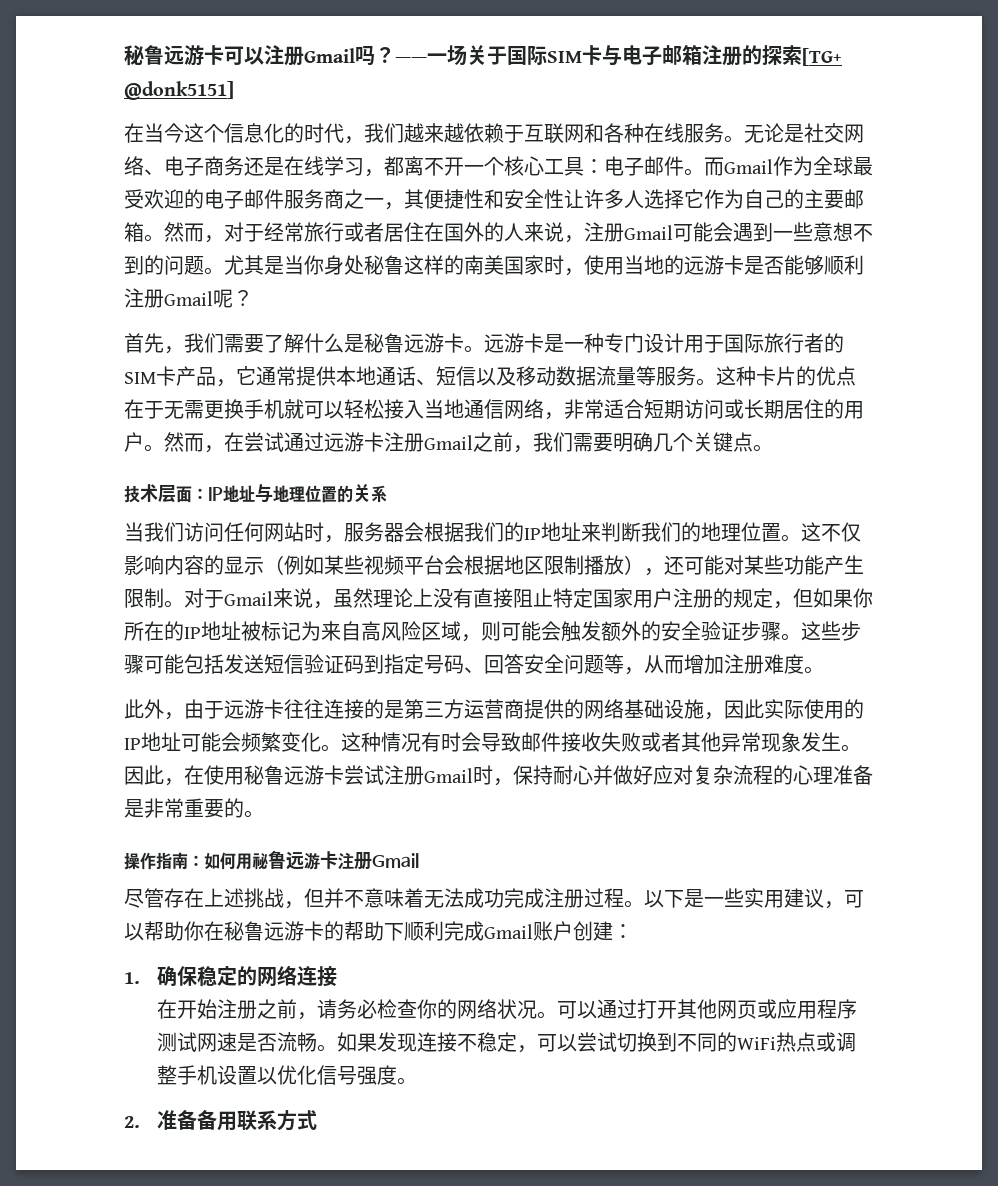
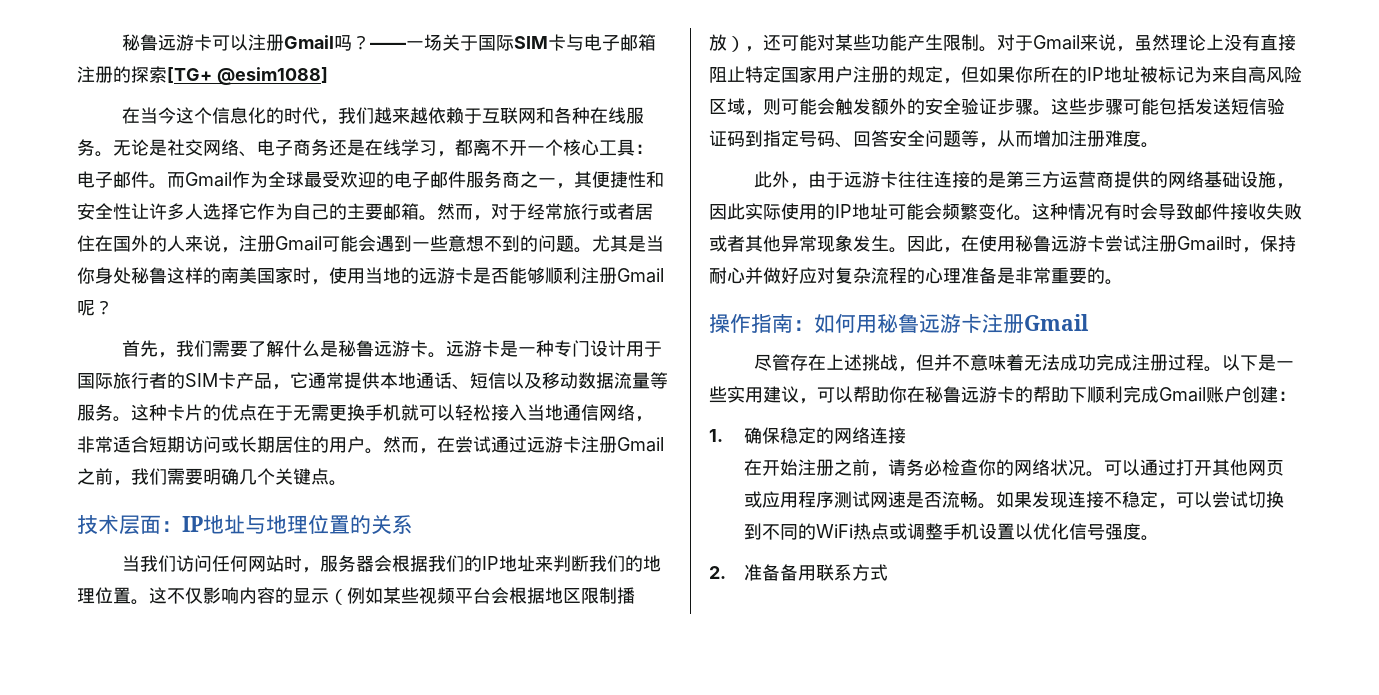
[124,81,234,100] @donk5151] -> [217,67,328,85] @esim1088]

